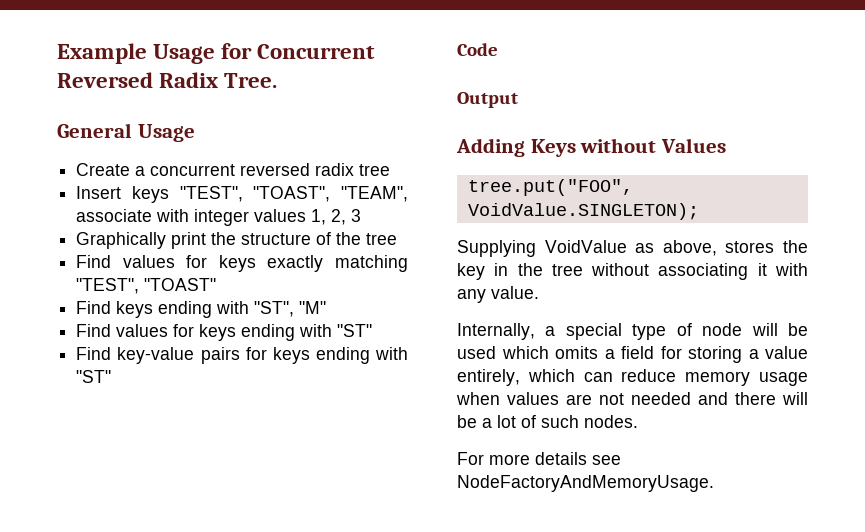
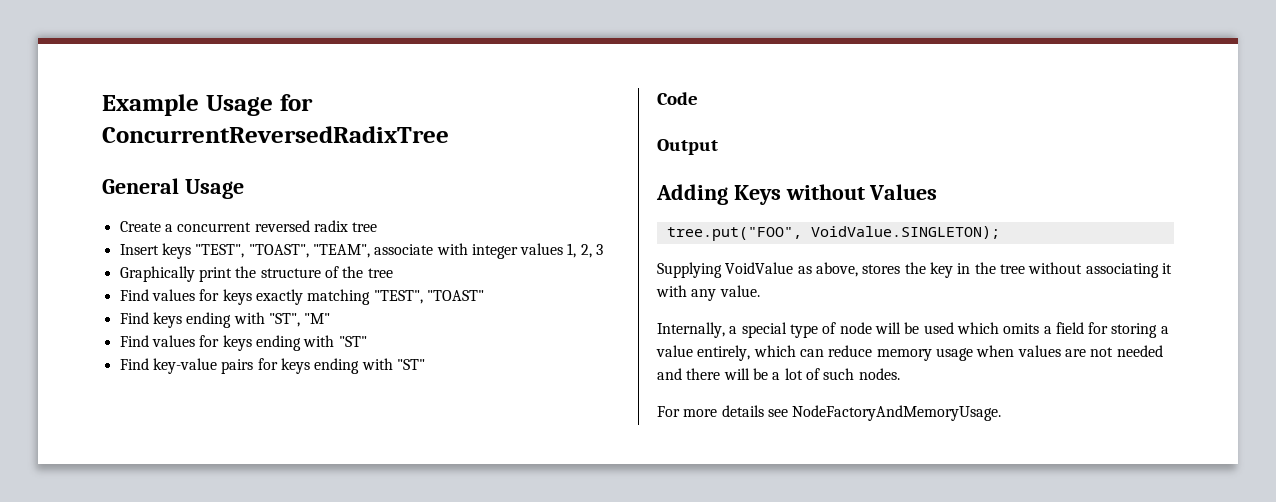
[257,44,376,59] [57,72,278,88] Concurrent Reversed Radix Tree. -> [102,126,449,143] ConcurrentReversedRadixTree

